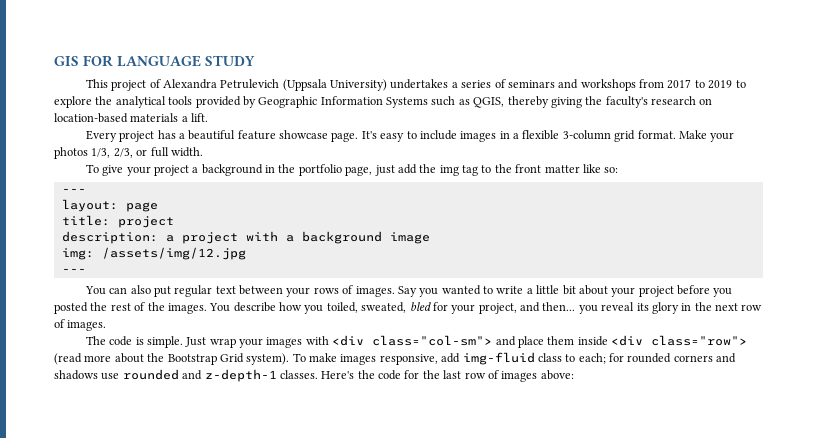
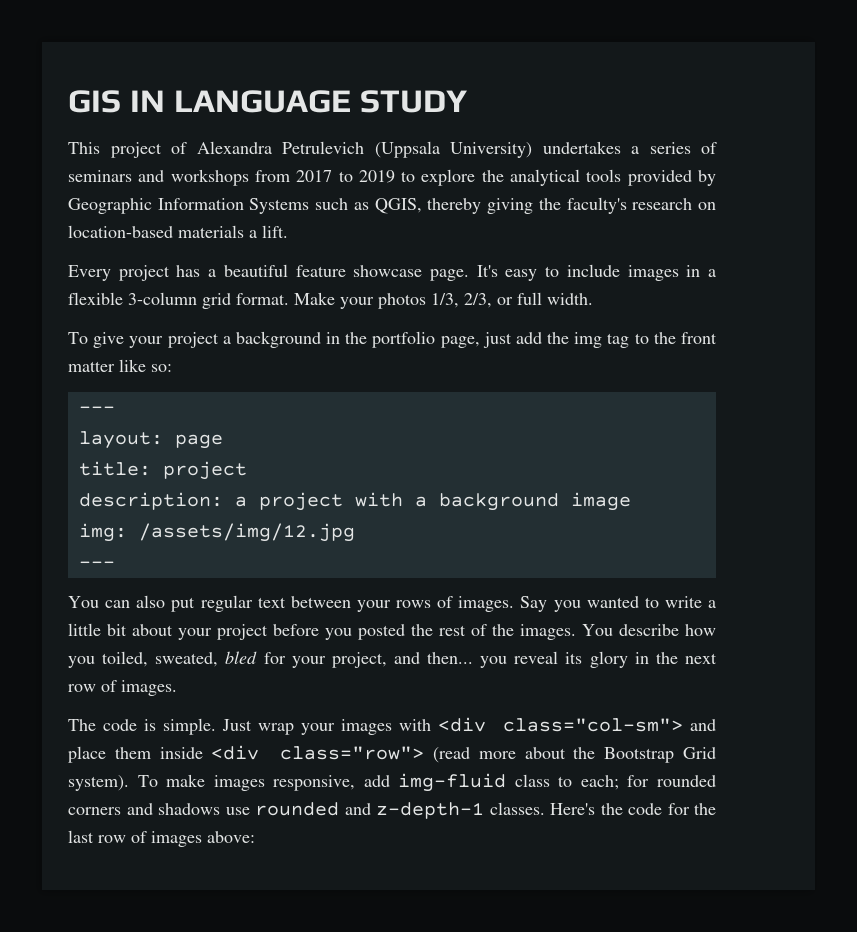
[83,55,114,67] FOR -> [129,90,165,112] IN

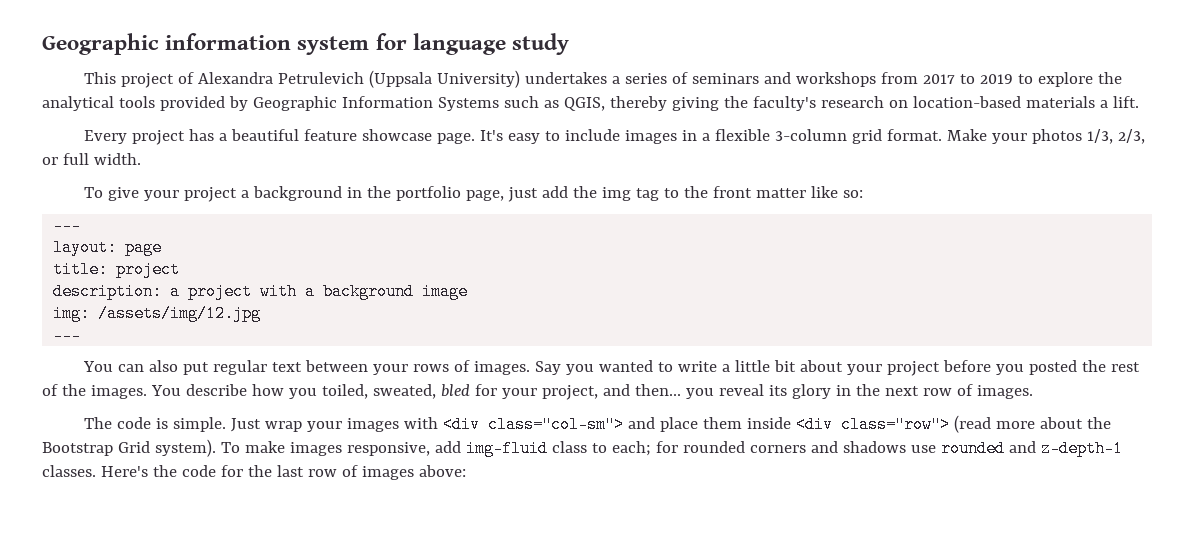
[68,90,467,113] GIS IN LANGUAGE STUDY -> [42,33,570,55] Geographic information system for language study

